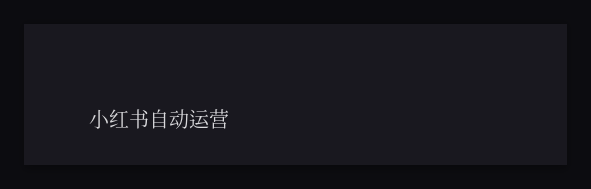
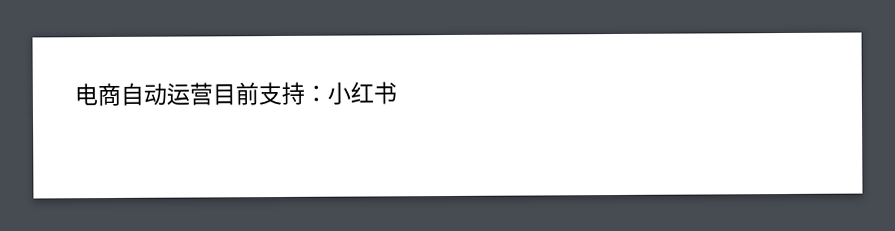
[89,109,149,129] 小红书 -> [74,82,121,107] 电商
(229, 119) none -> [212,81,397,106] 目前支持：小红书

